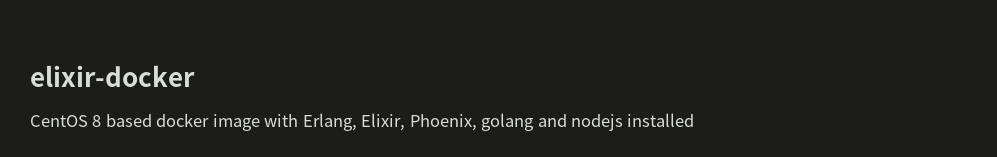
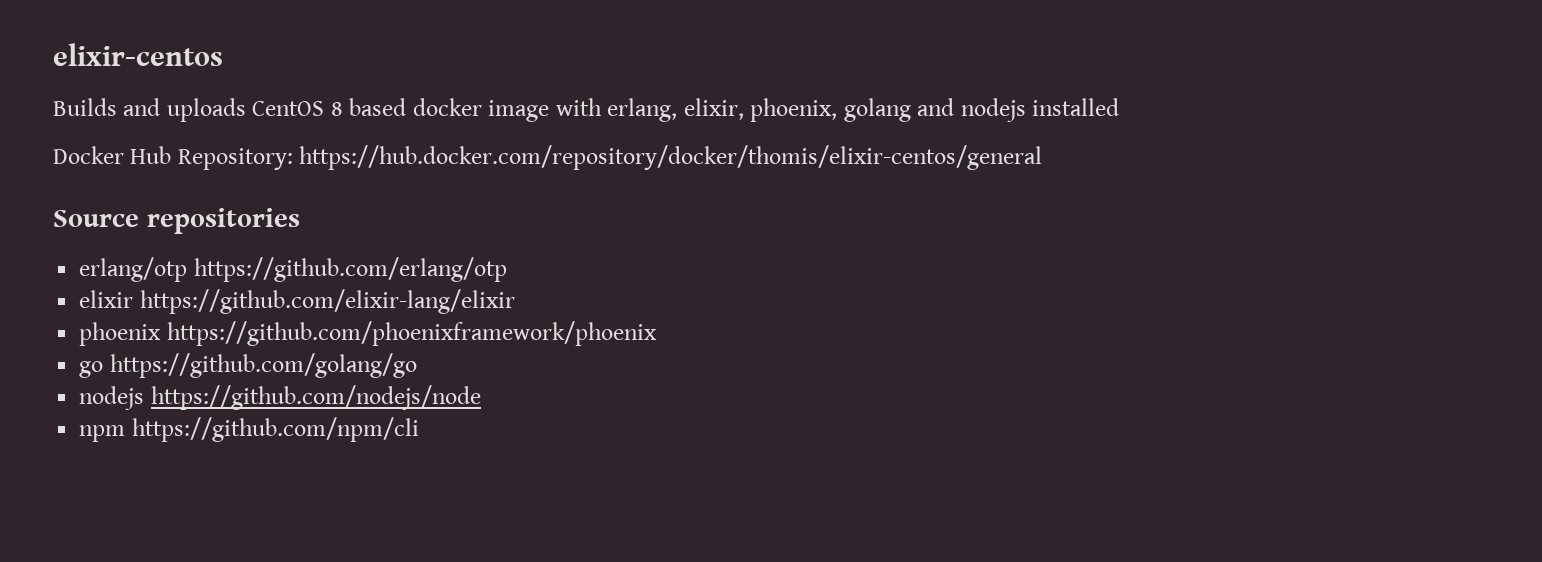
[30,65,195,87] elixir-docker // -> [53,43,223,66] [53,98,246,122] elixir-centos // Builds and uploads
[302,113,477,131] Erlang, Elixir, Phoenix, -> [607,98,838,122] erlang, elixir, phoenix,
(695, 120) none -> [53,145,1043,170] [53,208,300,234] [79,257,507,282] [79,289,515,314] [79,321,657,346] [79,353,417,378] [79,385,481,410] [79,417,419,442] // Docker Hub Repository: https://hub.docker.com/repository/docker/thomis/elixir-centos/general // Source repositories // erlang/otp https://github.com/erlang/otp // elixir https://github.com/elixir-lang/elixir // phoenix https://github.com/phoenixframework/phoenix // go https://github.com/golang/go // nodejs https://github.com/nodejs/node // npm https://github.com/npm/cli

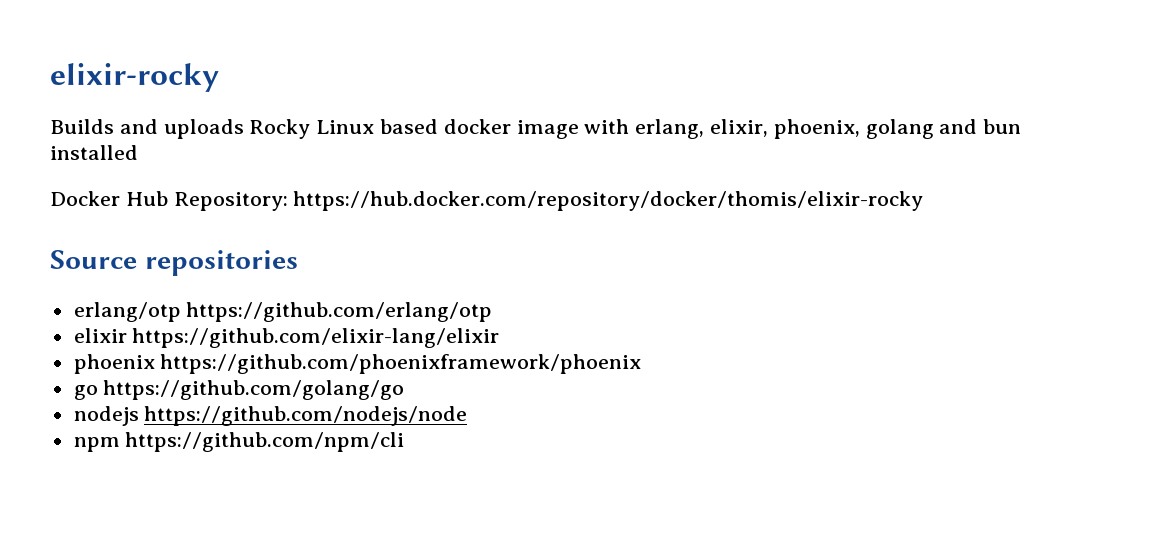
[53,43,223,66] elixir-centos -> [50,63,219,92] elixir-rocky
[252,101,343,116] CentOS 8 -> [249,119,375,139] Rocky Linux
[960,98,1026,122] nodejs -> [983,119,1022,134] bun
[299,145,1043,170] https://hub.docker.com/repository/docker/thomis/elixir-centos/general -> [293,191,924,211] https://hub.docker.com/repository/docker/thomis/elixir-rocky

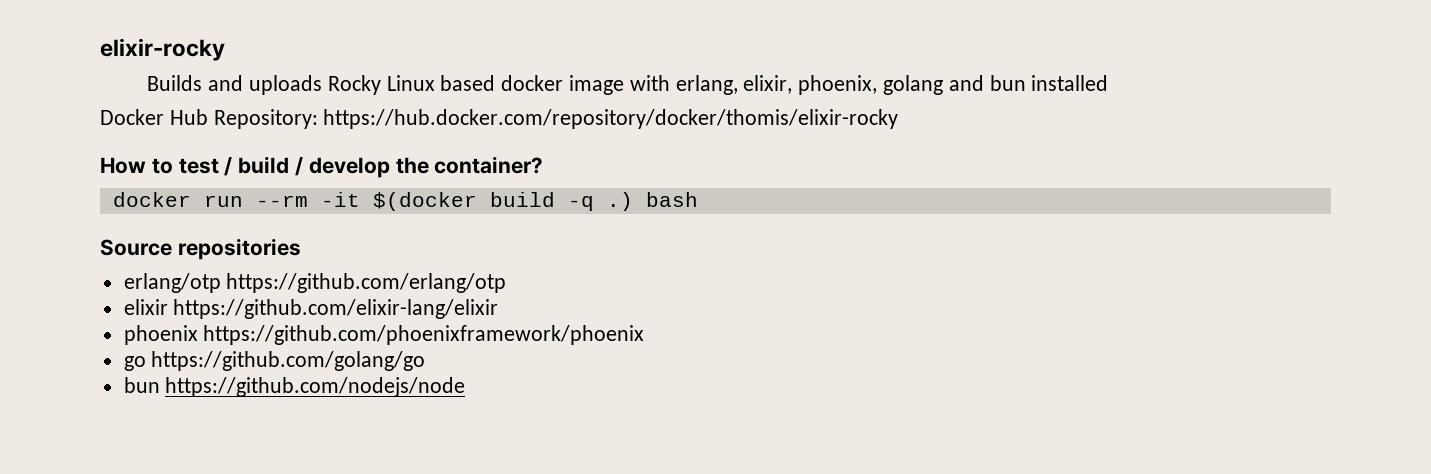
(924, 201) none -> [100,156,544,178] [112,192,698,211] // How to test / build / develop the container? // docker run --rm -it $(docker build -q .) bash
[73,406,139,426] nodejs -> [123,377,160,393] bun
[73,432,405,452] // npm https://github.com/npm/cli -> (466, 387) none

